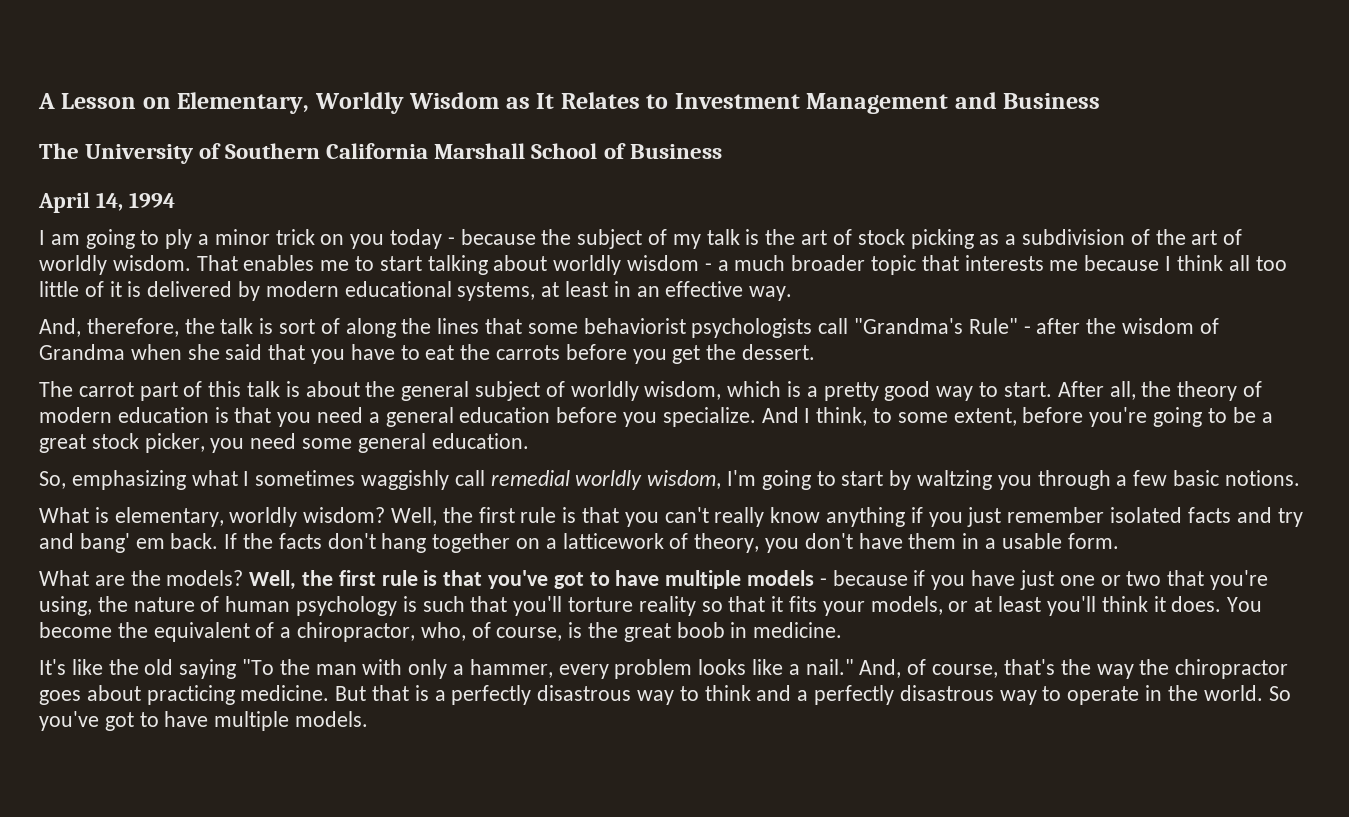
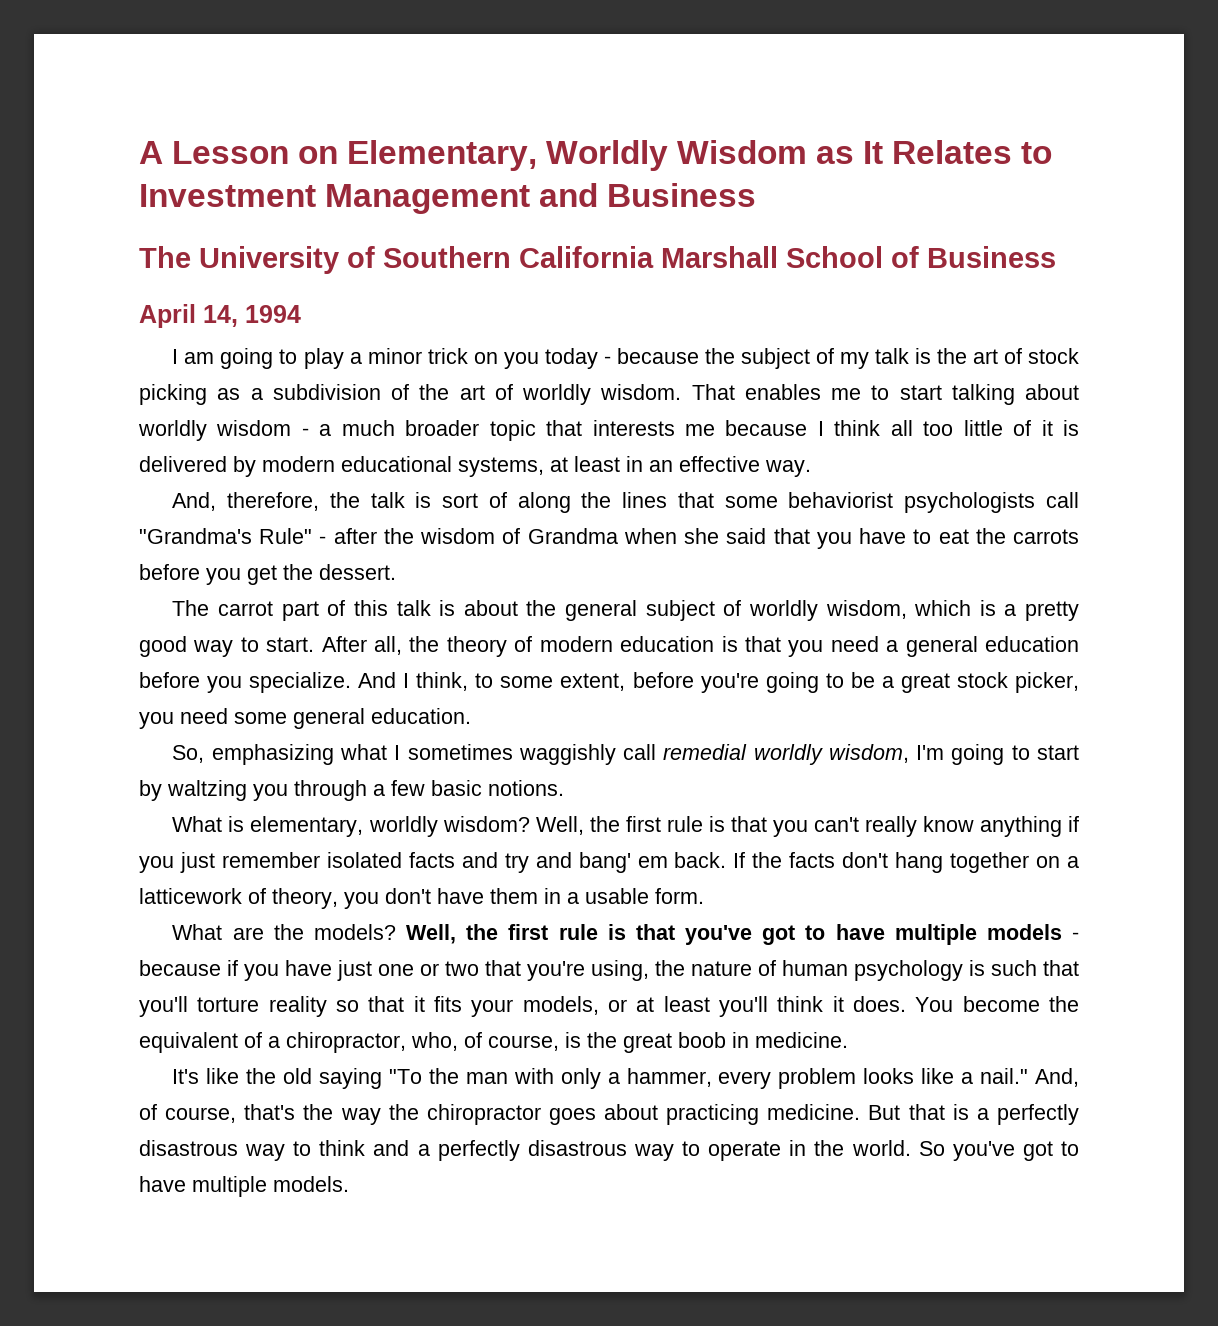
[165,229,193,249] ply -> [303,348,344,369] play

